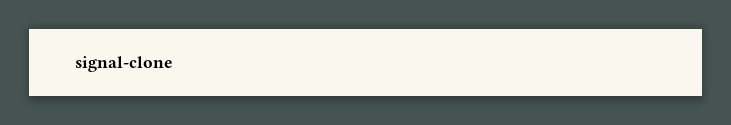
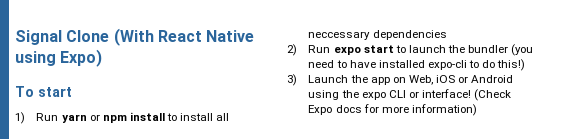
[75,56,173,72] signal-clone -> [15,28,255,46] [15,49,103,67] [15,86,72,97] [15,112,230,124] [308,30,447,40] [287,44,534,56] [308,59,526,71] [287,74,514,86] [308,89,512,101] [308,104,477,116] Signal Clone (With React Native using Expo) // To start // 1) Run yarn or npm install to install all neccessary dependencies // 2) Run expo start to launch the bundler (you need to have installed expo-cli to do this!) // 3) Launch the app on Web, iOS or Android using the expo CLI or interface! (Check Expo docs for more information)

